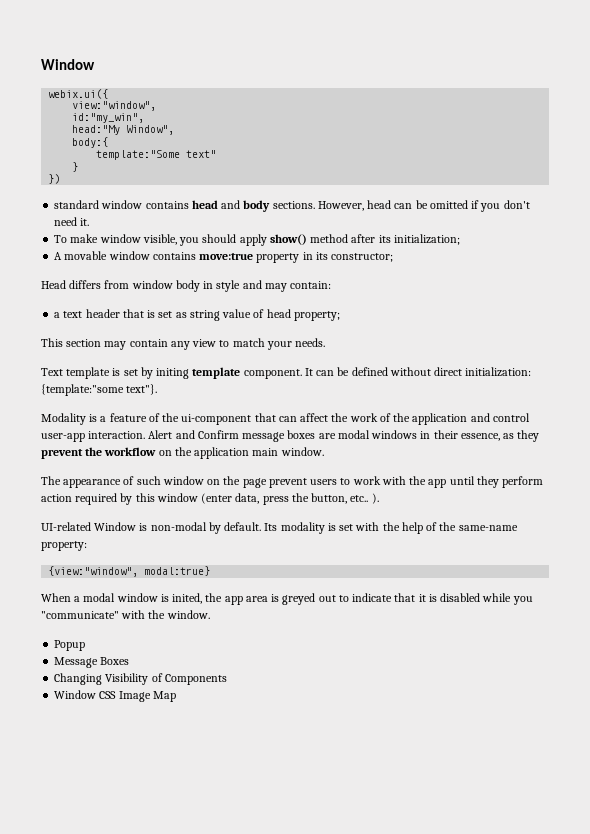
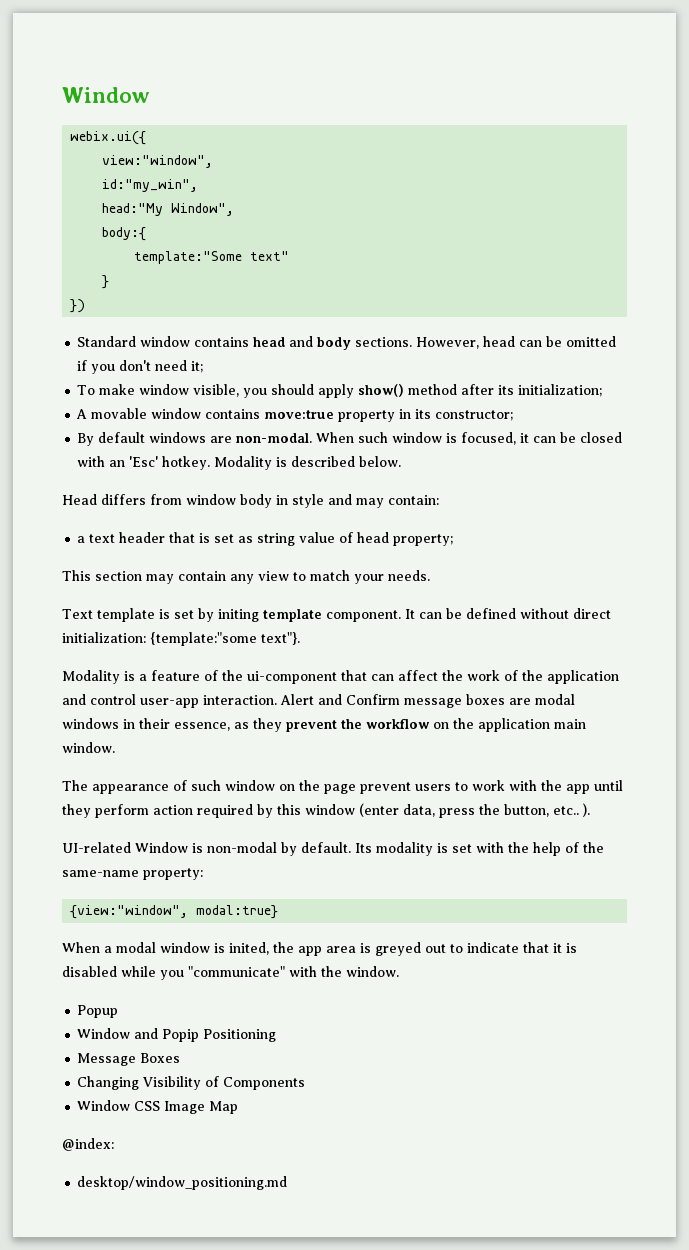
[54,200,100,209] standard -> [77,336,137,347] Standard
[80,218,90,226] it. -> [191,361,204,373] it;
(394, 257) none -> [77,432,623,446] [77,456,402,470] // By default windows are non-modal. When such window is focused, it can be closed with an 'Esc' hotkey. Modality is described below.
(86, 645) none -> [77,1028,277,1042] // Window and Popip Positioning
(176, 696) none -> [62,1138,114,1151] [77,1176,288,1190] // @index: // desktop/window_positioning.md

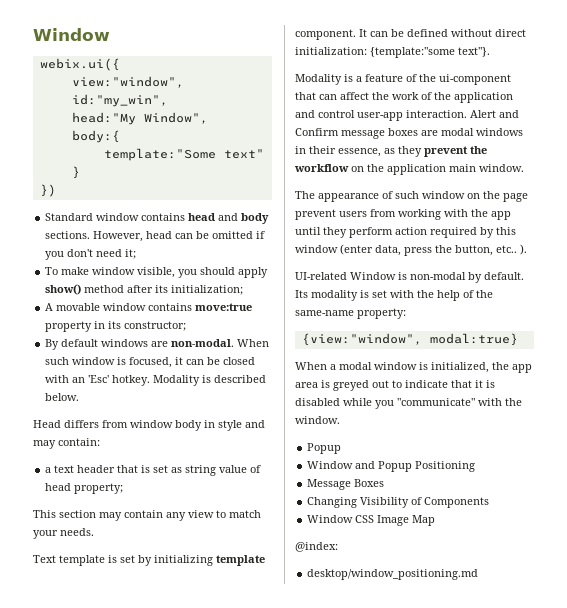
[217,609,259,622] initing -> [154,555,213,566] initializing
[455,780,505,791] to work -> [370,209,441,220] from working
[229,942,269,955] inited, -> [431,362,489,373] initialized,
[162,1029,200,1042] Popip -> [378,461,413,472] Popup

